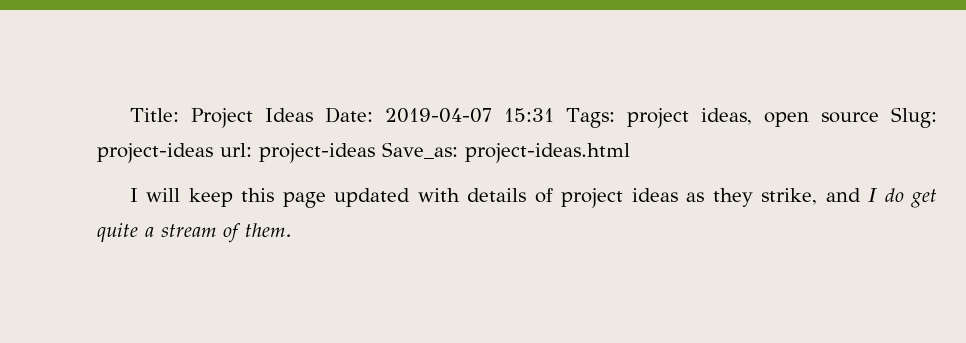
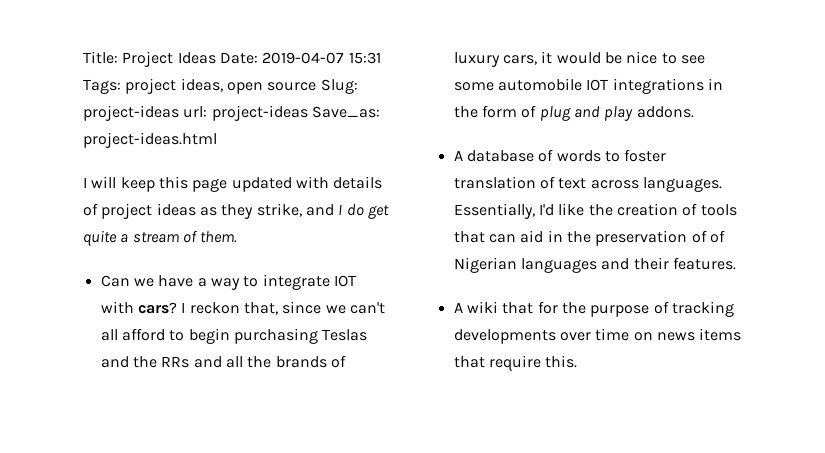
(292, 230) none -> [100,274,356,290] [100,301,385,315] [100,328,368,344] [100,355,346,368] [453,51,705,67] [453,78,723,94] [453,105,694,121] [453,149,667,162] [453,176,722,192] [453,203,737,219] [453,230,725,246] [453,257,736,273] [453,301,734,317] [453,328,742,344] [453,355,578,371] // Can we have a way to integrate IOT with cars? I reckon that, since we can't all afford to begin purchasing Teslas and the RRs and all the brands of luxury cars, it would be nice to see some automobile IOT integrations in the form of plug and play addons. // A database of words to foster translation of text across languages. Essentially, I'd like the creation of tools that can aid in the preservation of of Nigerian languages and their features. // A wiki that for the purpose of tracking developments over time on news items that require this.

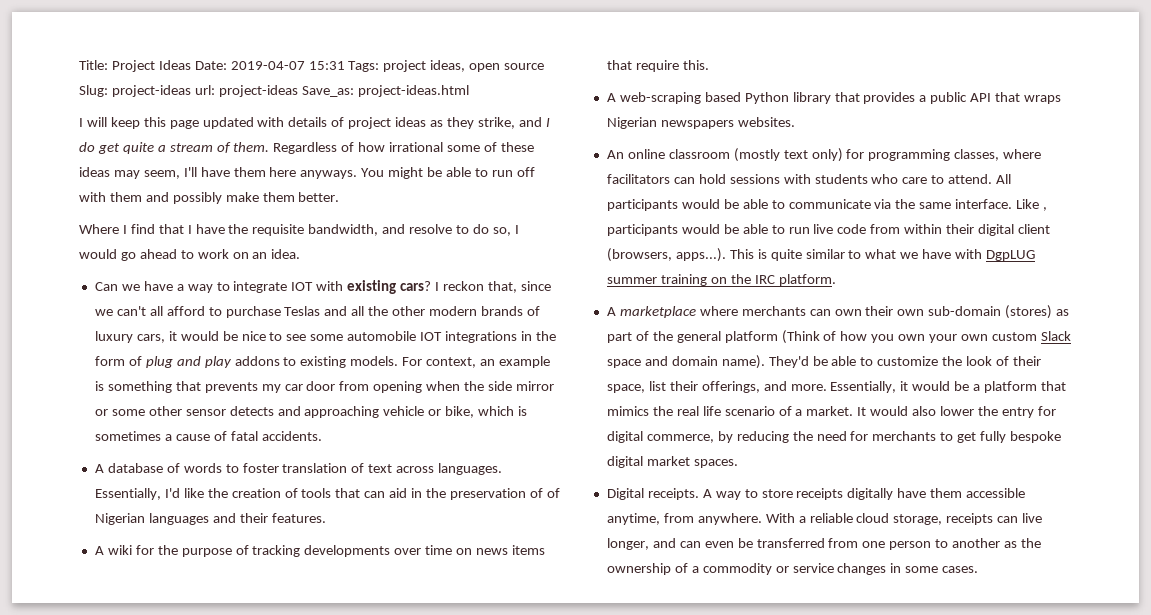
(238, 237) none -> [273,142,534,154] [79,167,535,179] [79,192,340,204] [79,224,519,236] [79,249,301,261] Regardless of how irrational some of these ideas may seem, I'll have them here anyways. You might be able to run off with them and possibly make them better. // Where I find that I have the requisite bandwidth, and resolve to do so, I would go ahead to work on an idea.
(134, 307) none -> [347,280,397,294] existing
[188,328,368,344] [100,356,272,368] begin purchasing Teslas and the RRs and all the -> [225,306,478,318] purchase Teslas and all the other modern
[636,106,694,118] addons. -> [234,356,550,368] [94,381,554,393] [94,406,528,418] [94,431,322,441] addons to existing models. For context, an example is something that prevents my car door from opening when the side mirror or some other sensor detects and approaching vehicle or bike, which is sometimes a cause of fatal accidents.
[502,302,534,314] that -> (132, 550) none
(578, 361) none -> [606,92,1062,104] [606,117,795,129] [606,148,1042,162] [606,174,1012,184] [606,199,1048,211] [606,224,1050,236] [606,248,1036,262] [606,274,836,286] [606,305,1070,319] [606,330,1071,344] [606,355,1041,369] [606,381,1066,393] [606,406,1056,418] [606,431,1062,443] [606,456,738,468] [606,488,1026,500] [606,513,1043,525] [606,538,1041,550] [606,563,979,575] // A web-scraping based Python library that provides a public API that wraps Nigerian newspapers websites. // An online classroom (mostly text only) for programming classes, where facilitators can hold sessions with students who care to attend. All participants would be able to communicate via the same interface. Like , participants would be able to run live code from within their digital client (browsers, apps...). This is quite similar to what we have with DgpLUG summer training on the IRC platform. // A marketplace where merchants can own their own sub-domain (stores) as part of the general platform (Think of how you own your own custom Slack space and domain name). They'd be able to customize the look of their space, list their offerings, and more. Essentially, it would be a platform that mimics the real life scenario of a market. It would also lower the entry for digital commerce, by reducing the need for merchants to get fully bespoke digital market spaces. // Digital receipts. A way to store receipts digitally have them accessible anytime, from anywhere. With a reliable cloud storage, receipts can live longer, and can even be transferred from one person to another as the ownership of a commodity or service changes in some cases.

